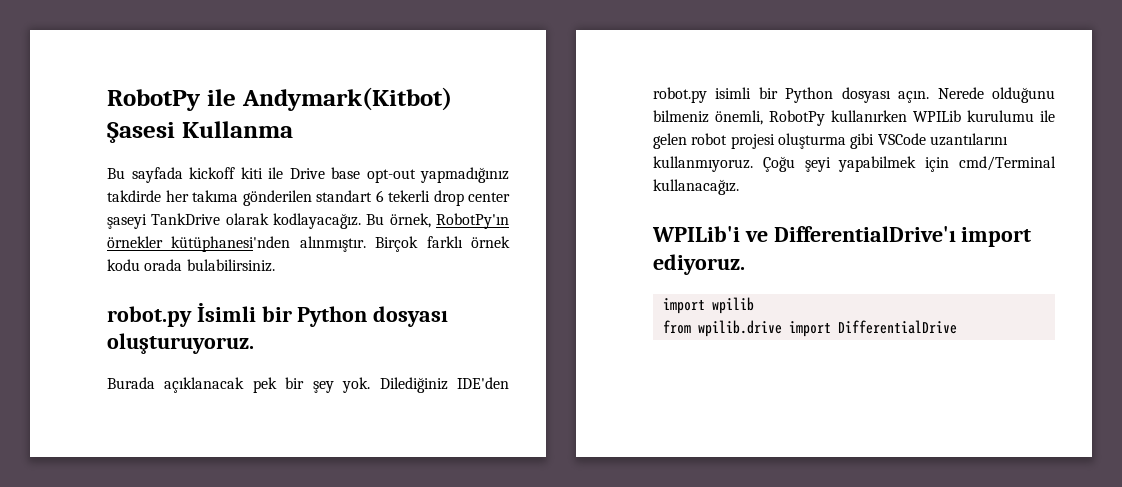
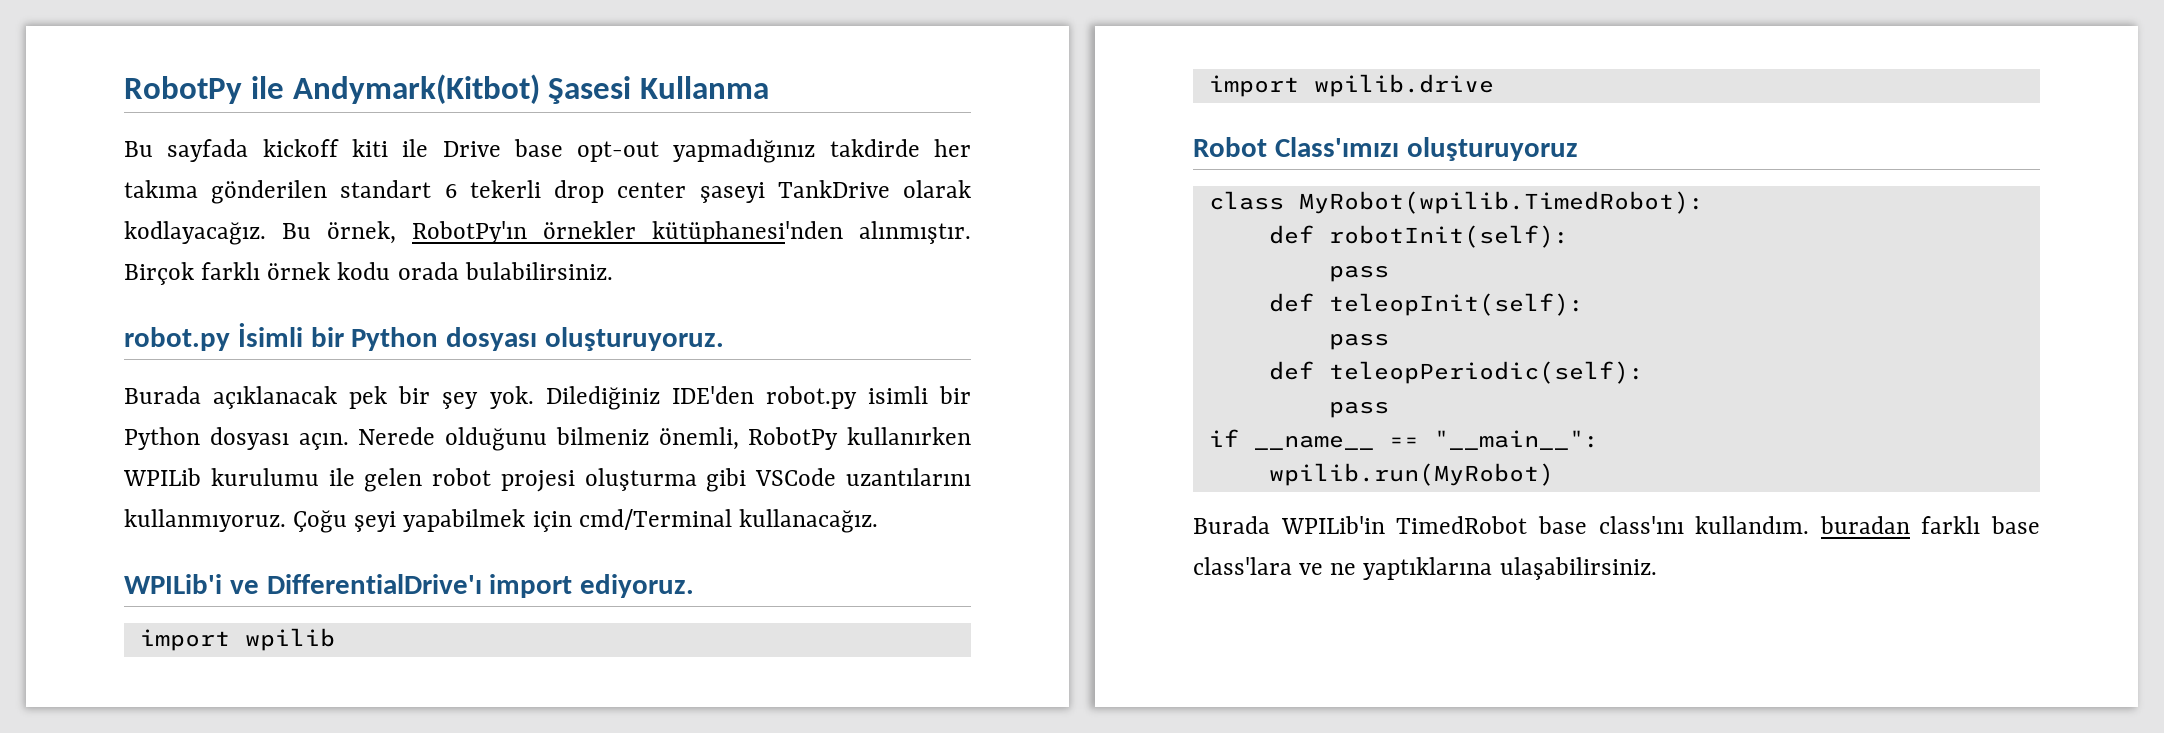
[662,320,691,334] from -> [1208,75,1299,97] import
[788,320,957,337] import DifferentialDrive -> [1193,137,1578,161] [1208,191,1704,214] [1268,225,1569,248] [1328,265,1389,282] [1268,293,1584,316] [1328,333,1389,350] [1268,361,1644,384] [1328,401,1389,418] [1208,429,1599,450] [1268,463,1554,486] [1193,516,2040,534] [1193,557,1657,580] // Robot Class'ımızı oluşturuyoruz // class MyRobot(wpilib.TimedRobot): // def robotInit(self): // pass // def teleopInit(self): // pass // def teleopPeriodic(self): // pass // if __name__ == "__main__": // wpilib.run(MyRobot) // Burada WPILib'in TimedRobot base class'ını kullandım. buradan farklı base class'lara ve ne yaptıklarına ulaşabilirsiniz.

